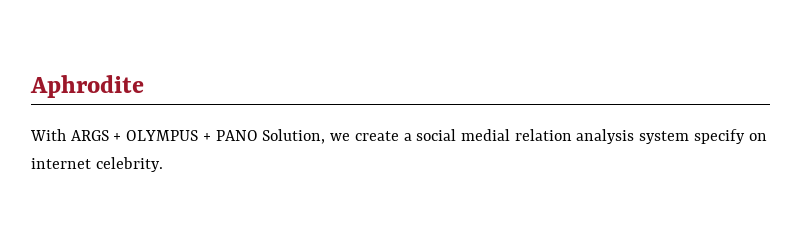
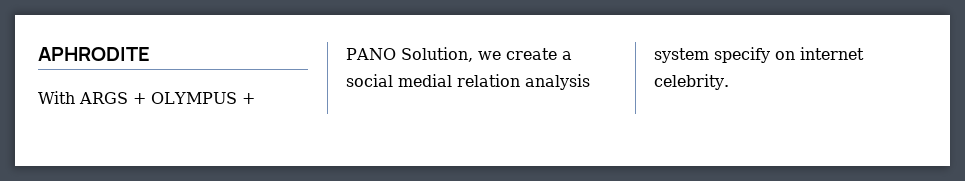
[30,75,144,98] Aphrodite -> [38,47,150,61] APHRODITE

